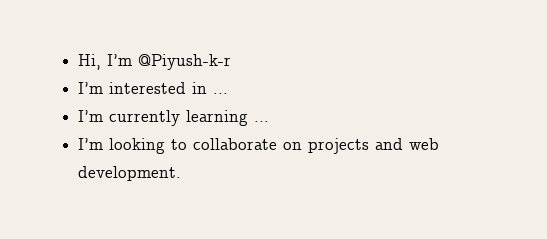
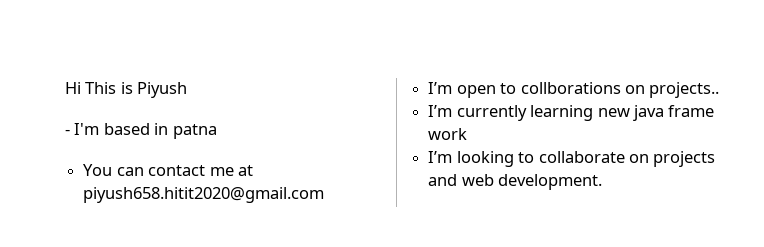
[78,54,232,70] [78,82,229,94] Hi, I’m @Piyush-k-r // I’m interested in ... -> [65,82,188,98] [65,123,217,139] [83,164,253,176] [83,187,325,203] [428,82,720,98] Hi This is Piyush // - I'm based in patna // You can contact me at piyush658.hitit2020@gmail.com // I’m open to collborations on projects..
[254,121,270,122] ... -> [597,105,715,121] [428,128,468,140] new java frame work

